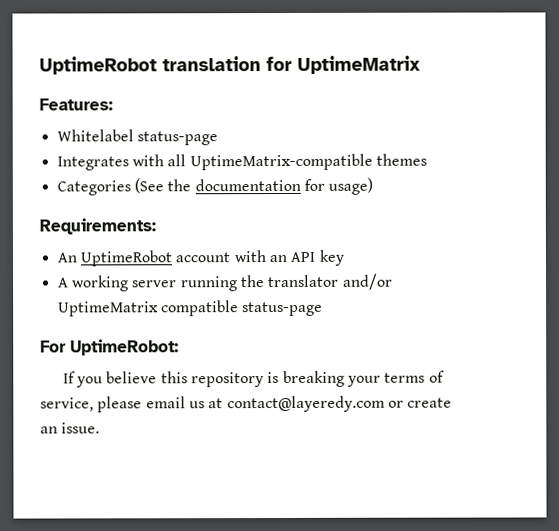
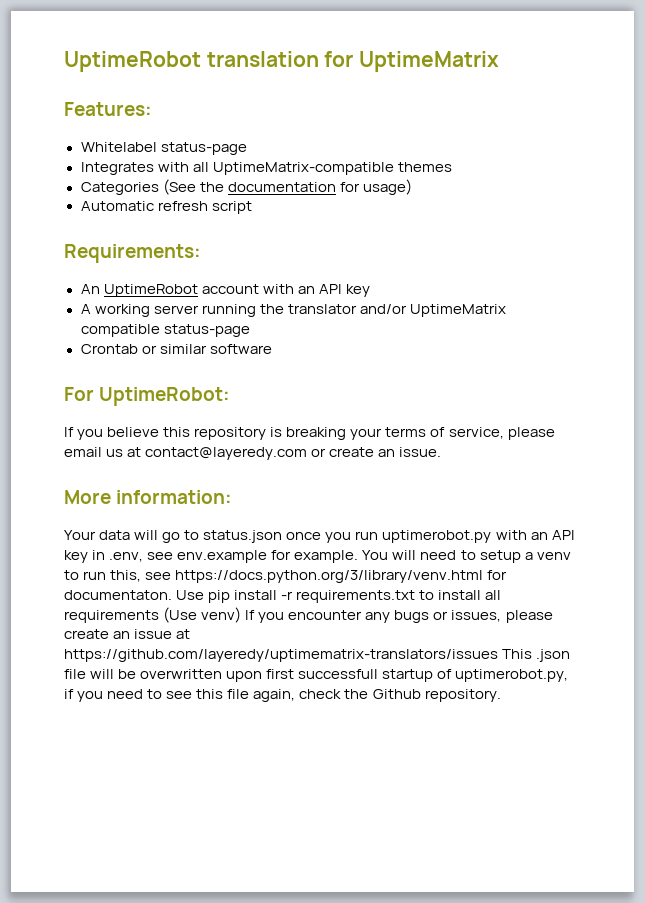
(374, 186) none -> [80,201,252,214] // Automatic refresh script
(324, 309) none -> [80,344,272,354] // Crontab or similar software
(101, 428) none -> [64,490,233,504] [64,530,575,543] [64,550,571,563] [64,570,508,583] [64,590,502,603] [64,607,553,623] [64,629,191,639] [64,649,571,662] [64,669,569,682] [64,689,501,702] // More information: // Your data will go to status.json once you run uptimerobot.py with an API key in .env, see env.example for example. You will need to setup a venv to run this, see https://docs.python.org/3/library/venv.html for documentaton. Use pip install -r requirements.txt to install all requirements (Use venv) If you encounter any bugs or issues, please create an issue at https://github.com/layeredy/uptimematrix-translators/issues This .json file will be overwritten upon first successfull startup of uptimerobot.py, if you need to see this file again, check the Github repository.

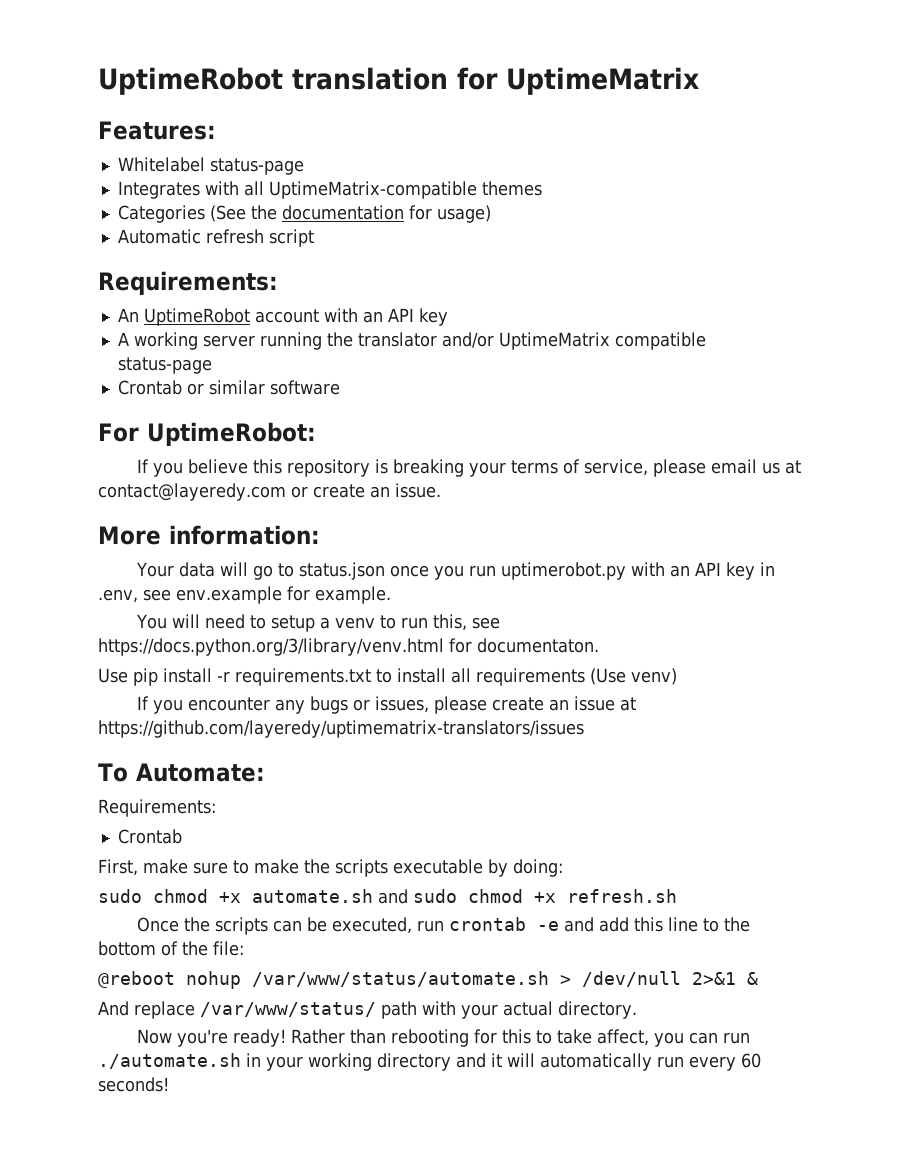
(359, 556) none -> (391, 595) //
(172, 595) none -> (599, 645) //
(242, 615) none -> (677, 676) //
[502,649,571,662] [64,669,569,682] [64,689,501,702] This .json file will be overwritten upon first successfull startup of uptimerobot.py, if you need to see this file again, check the Github repository. -> [98,763,265,782] [98,799,216,817] [117,829,182,844] [98,859,563,877] [98,889,677,904] [136,917,750,935] [98,941,244,956] [98,971,758,989] [98,1001,637,1019] [136,1029,750,1047] [98,1053,761,1071] [98,1077,169,1092] // To Automate: // Requirements: // Crontab // First, make sure to make the scripts executable by doing: // sudo chmod +x automate.sh and sudo chmod +x refresh.sh // Once the scripts can be executed, run crontab -e and add this line to the bottom of the file: // @reboot nohup /var/www/status/automate.sh > /dev/null 2>&1 & // And replace /var/www/status/ path with your actual directory. // Now you're ready! Rather than rebooting for this to take affect, you can run ./automate.sh in your working directory and it will automatically run every 60 seconds!

